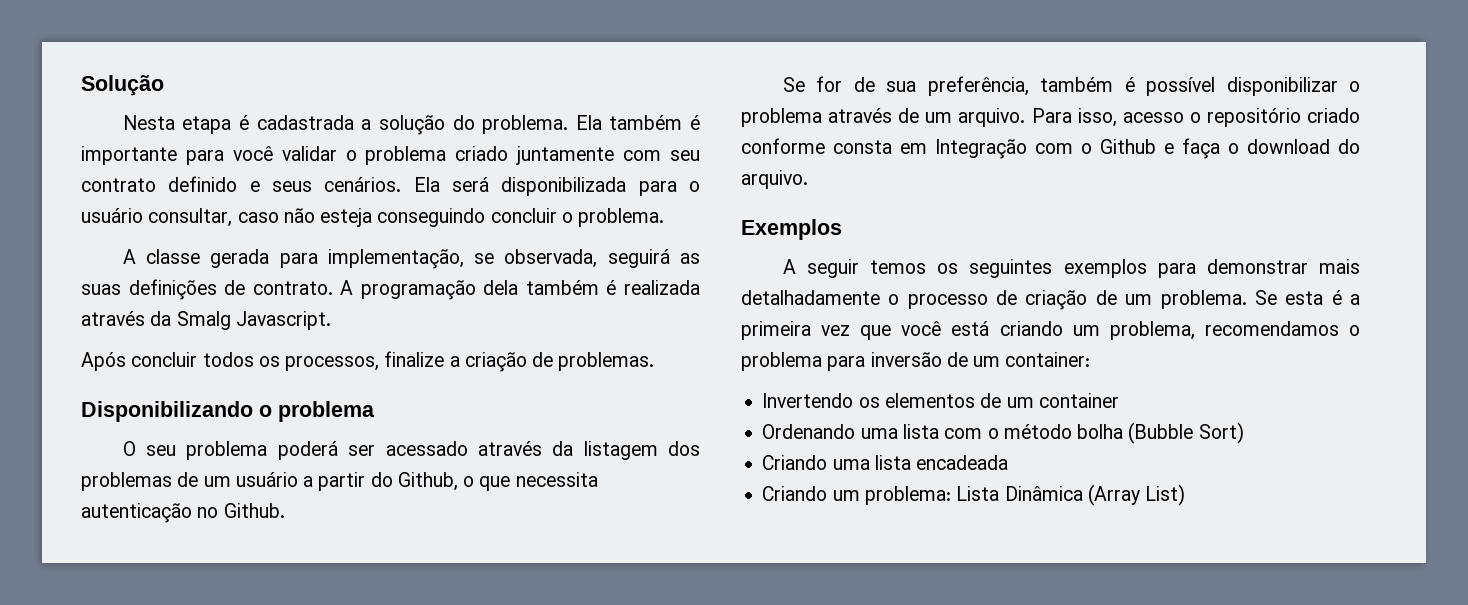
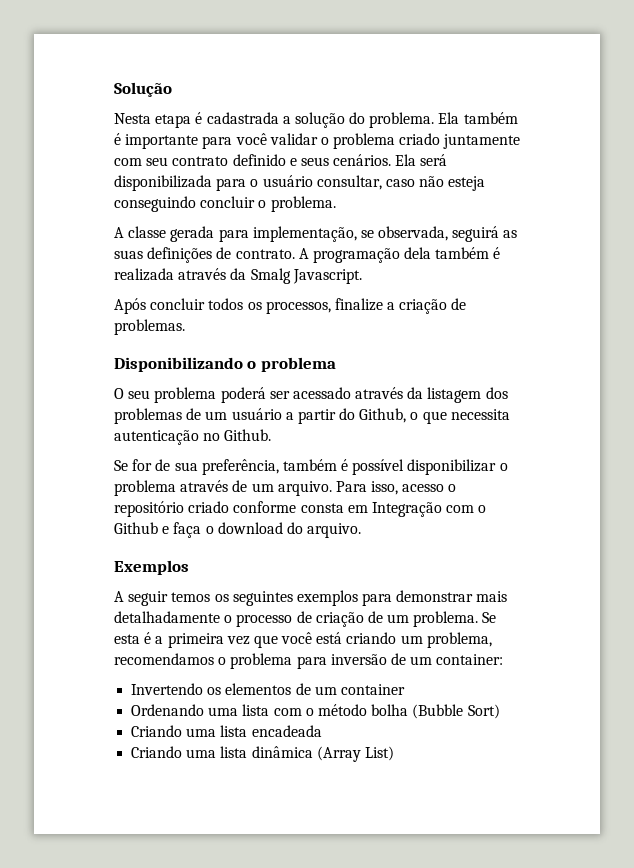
[832,486,1083,505] um problema: Lista Dinâmica -> [186,746,313,758] uma lista dinâmica

